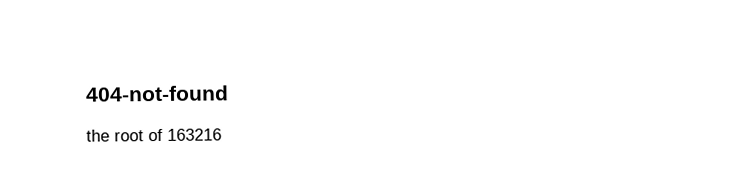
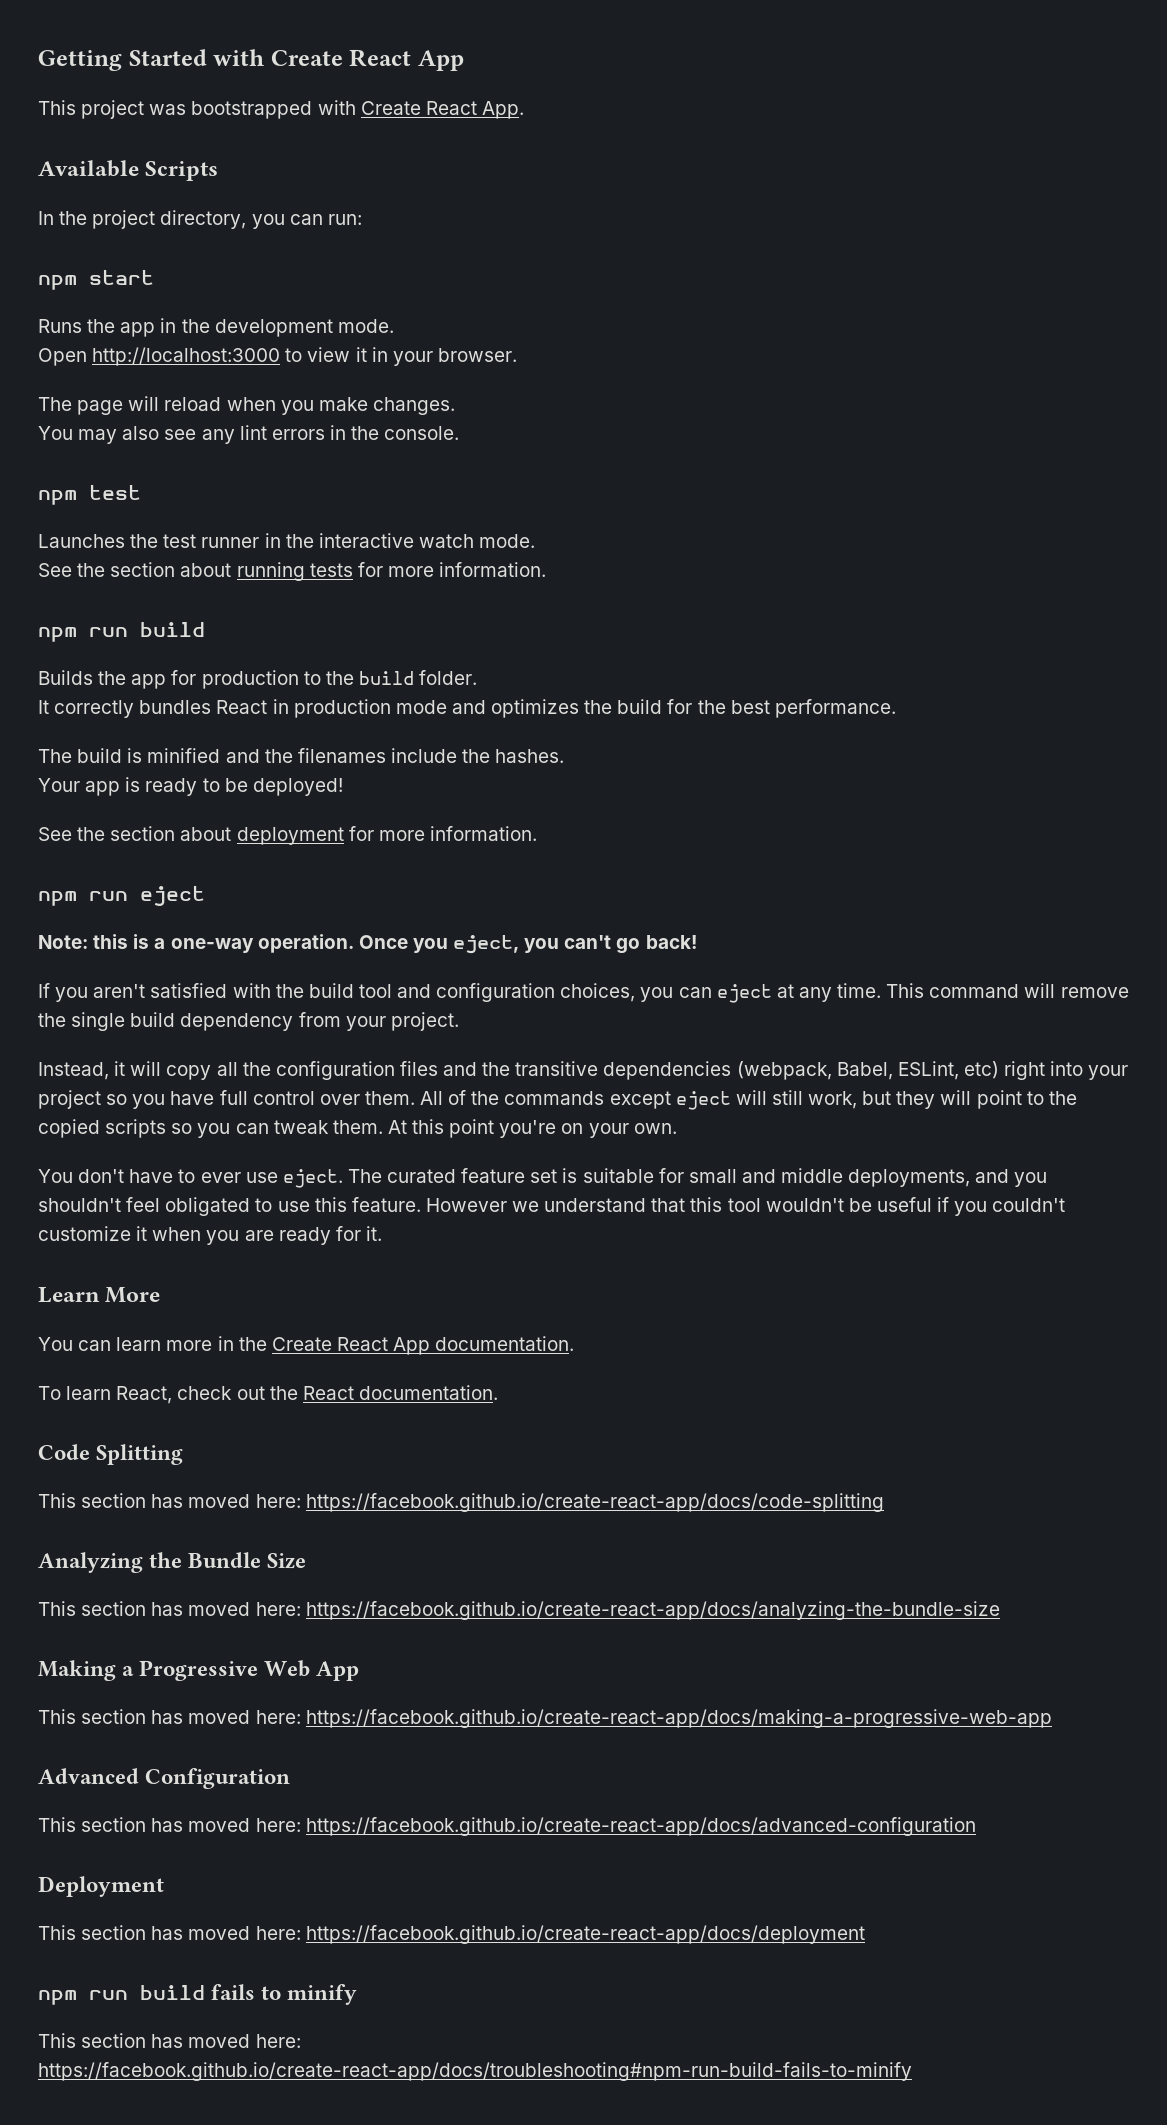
[85,85,229,102] [86,128,222,142] 404-not-found // the root of 163216 -> [38,49,465,71] [38,100,524,119] [38,160,219,181] [38,210,362,229] [38,270,154,290] [38,318,394,337] [38,347,517,366] [38,396,455,415] [38,425,460,444] [38,485,141,505] [38,533,536,548] [38,562,547,581] [38,622,205,642] [38,670,478,689] [38,699,896,718] [38,748,565,763] [38,777,343,796] [38,826,537,845] [38,886,205,906] [38,934,697,954] [38,983,1129,1003] [38,1012,459,1031] [38,1061,1129,1080] [38,1090,1077,1110] [38,1119,677,1138] [38,1168,1048,1188] [38,1197,1066,1216] [38,1226,382,1245] [38,1287,161,1303] [38,1336,575,1355] [38,1385,498,1404] [38,1444,184,1465] [38,1493,884,1512] [38,1552,307,1573] [38,1601,1000,1620] [38,1660,360,1681] [38,1709,1052,1728] [38,1768,291,1789] [38,1817,976,1836] [38,1876,164,1897] [38,1925,865,1944] [38,1984,358,2005] [38,2033,301,2048] [38,2062,912,2081] Getting Started with Create React App // This project was bootstrapped with Create React App. // Available Scripts // In the project directory, you can run: // npm start // Runs the app in the development mode. // Open http://localhost:3000 to view it in your browser. // The page will reload when you make changes. // You may also see any lint errors in the console. // npm test // Launches the test runner in the interactive watch mode. // See the section about running tests for more information. // npm run build // Builds the app for production to the build folder. // It correctly bundles React in production mode and optimizes the build for the best performance. // The build is minified and the filenames include the hashes. // Your app is ready to be deployed! // See the section about deployment for more information. // npm run eject // Note: this is a one-way operation. Once you eject, you can't go back! // If you aren't satisfied with the build tool and configuration choices, you can eject at any time. This command will remove the single build dependency from your project. // Instead, it will copy all the configuration files and the transitive dependencies (webpack, Babel, ESLint, etc) right into your project so you have full control over them. All of the commands except eject will still work, but they will point to the copied scripts so you can tweak them. At this point you're on your own. // You don't have to ever use eject. The curated feature set is suitable for small and middle deployments, and you shouldn't feel obligated to use this feature. However we understand that this tool wouldn't be useful if you couldn't customize it when you are ready for it. // Learn More // You can learn more in the Create React App documentation. // To learn React, check out the React documentation. // Code Splitting // This section has moved here: https://facebook.github.io/create-react-app/docs/code-splitting // Analyzing the Bundle Size // This section has moved here: https://facebook.github.io/create-react-app/docs/analyzing-the-bundle-size // Making a Progressive Web App // This section has moved here: https://facebook.github.io/create-react-app/docs/making-a-progressive-web-app // Advanced Configuration // This section has moved here: https://facebook.github.io/create-react-app/docs/advanced-configuration // Deployment // This section has moved here: https://facebook.github.io/create-react-app/docs/deployment // npm run build fails to minify // This section has moved here: https://facebook.github.io/create-react-app/docs/troubleshooting#npm-run-build-fails-to-minify

